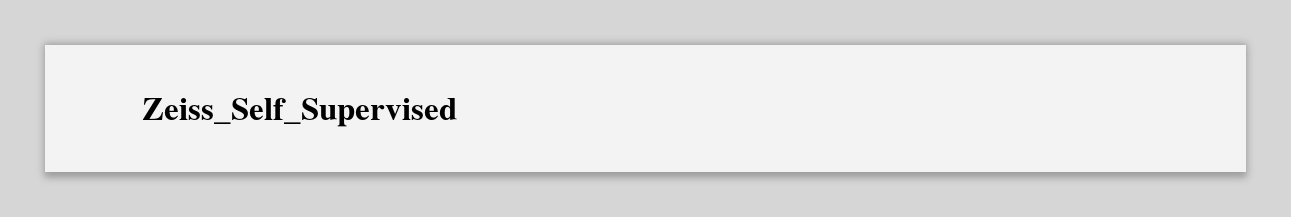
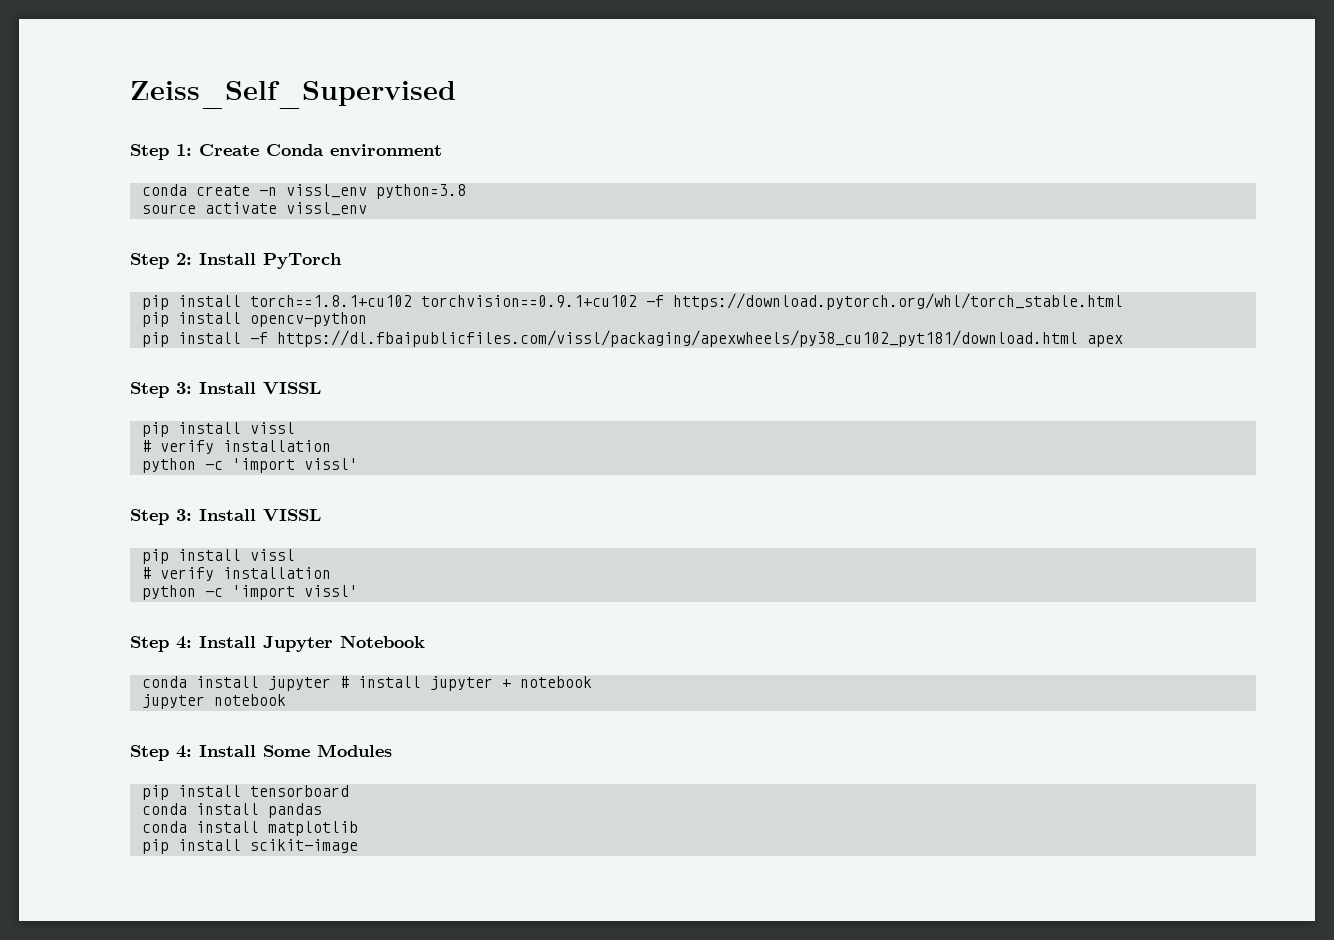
(457, 112) none -> [130,144,442,160] [142,184,467,199] [142,202,368,216] [130,253,342,269] [142,293,1124,310] [142,312,368,327] [142,330,1124,347] [130,382,321,398] [142,422,296,437] [142,440,332,454] [142,458,359,473] [130,509,321,525] [142,549,296,564] [142,567,332,581] [142,585,359,600] [130,635,425,652] [142,676,593,691] [142,694,287,709] [130,744,392,761] [142,785,350,800] [142,803,323,818] [142,821,359,836] [142,839,359,854] // Step 1: Create Conda environment // conda create -n vissl_env python=3.8 // source activate vissl_env // Step 2: Install PyTorch // pip install torch==1.8.1+cu102 torchvision==0.9.1+cu102 -f https://download.pytorch.org/whl/torch_stable.html // pip install opencv-python // pip install -f https://dl.fbaipublicfiles.com/vissl/packaging/apexwheels/py38_cu102_pyt181/download.html apex // Step 3: Install VISSL // pip install vissl // # verify installation // python -c 'import vissl' // Step 3: Install VISSL // pip install vissl // # verify installation // python -c 'import vissl' // Step 4: Install Jupyter Notebook // conda install jupyter # install jupyter + notebook // jupyter notebook // Step 4: Install Some Modules // pip install tensorboard // conda install pandas // conda install matplotlib // pip install scikit-image

